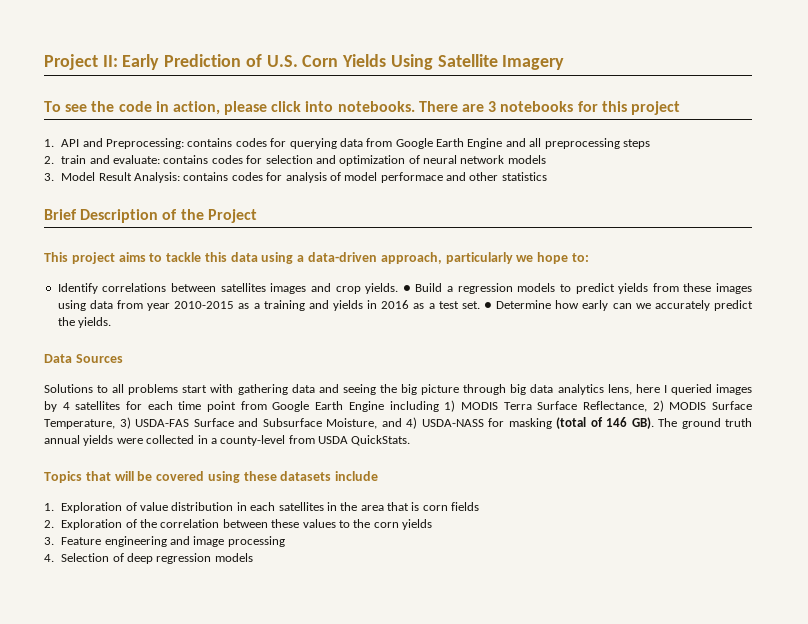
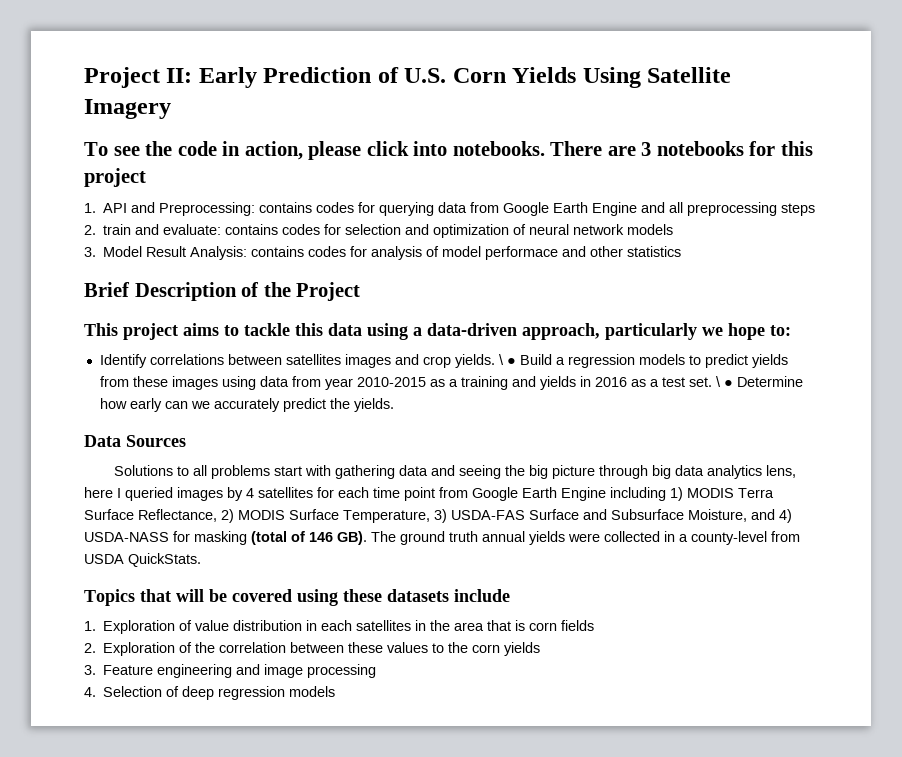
(399, 288) none -> [498,354,504,365] \
(480, 305) none -> [715,376,721,387] \

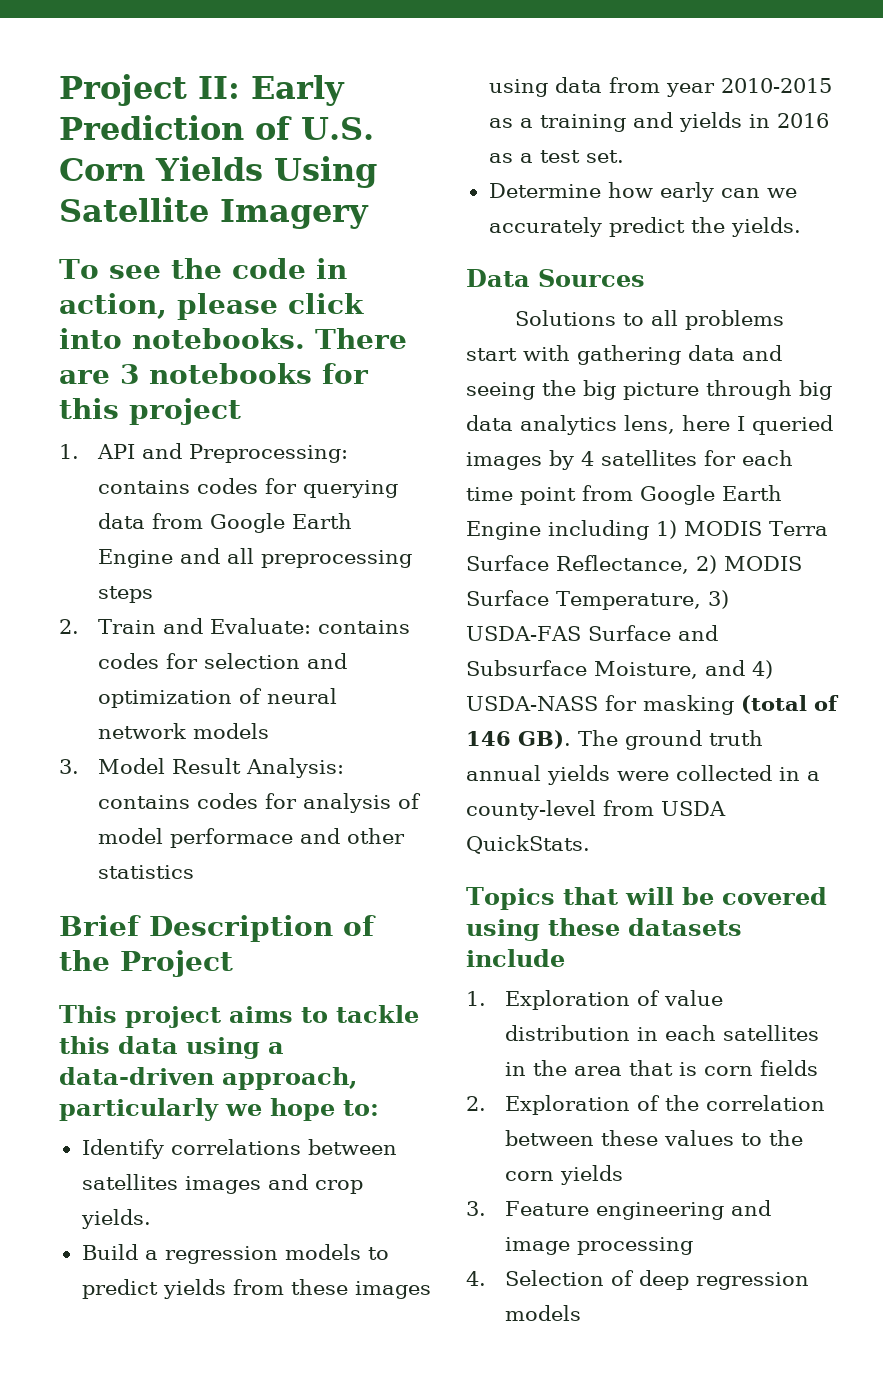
[103,224,222,235] train and evaluate: -> [98,618,312,634] Train and Evaluate:
[498,354,516,365] \ ● -> (151, 1219) //
[715,376,733,387] \ ● -> (624, 156) //

